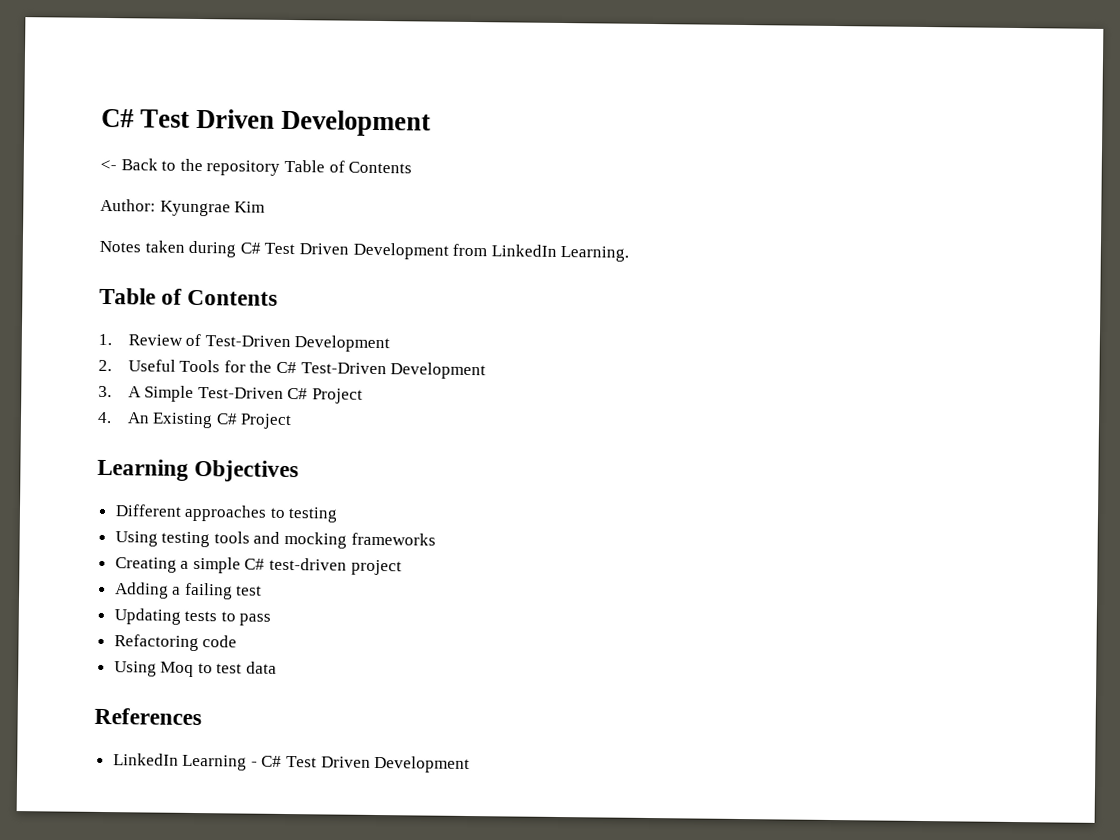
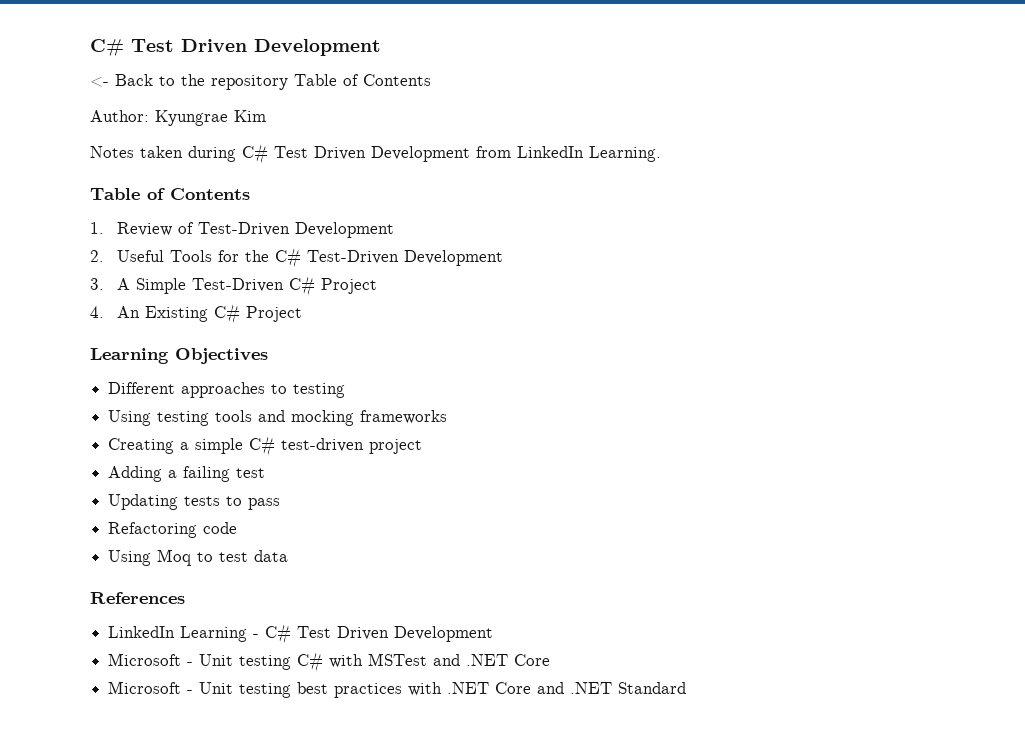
(471, 764) none -> [108,652,551,672] [108,681,687,698] // Microsoft - Unit testing C# with MSTest and .NET Core // Microsoft - Unit testing best practices with .NET Core and .NET Standard

